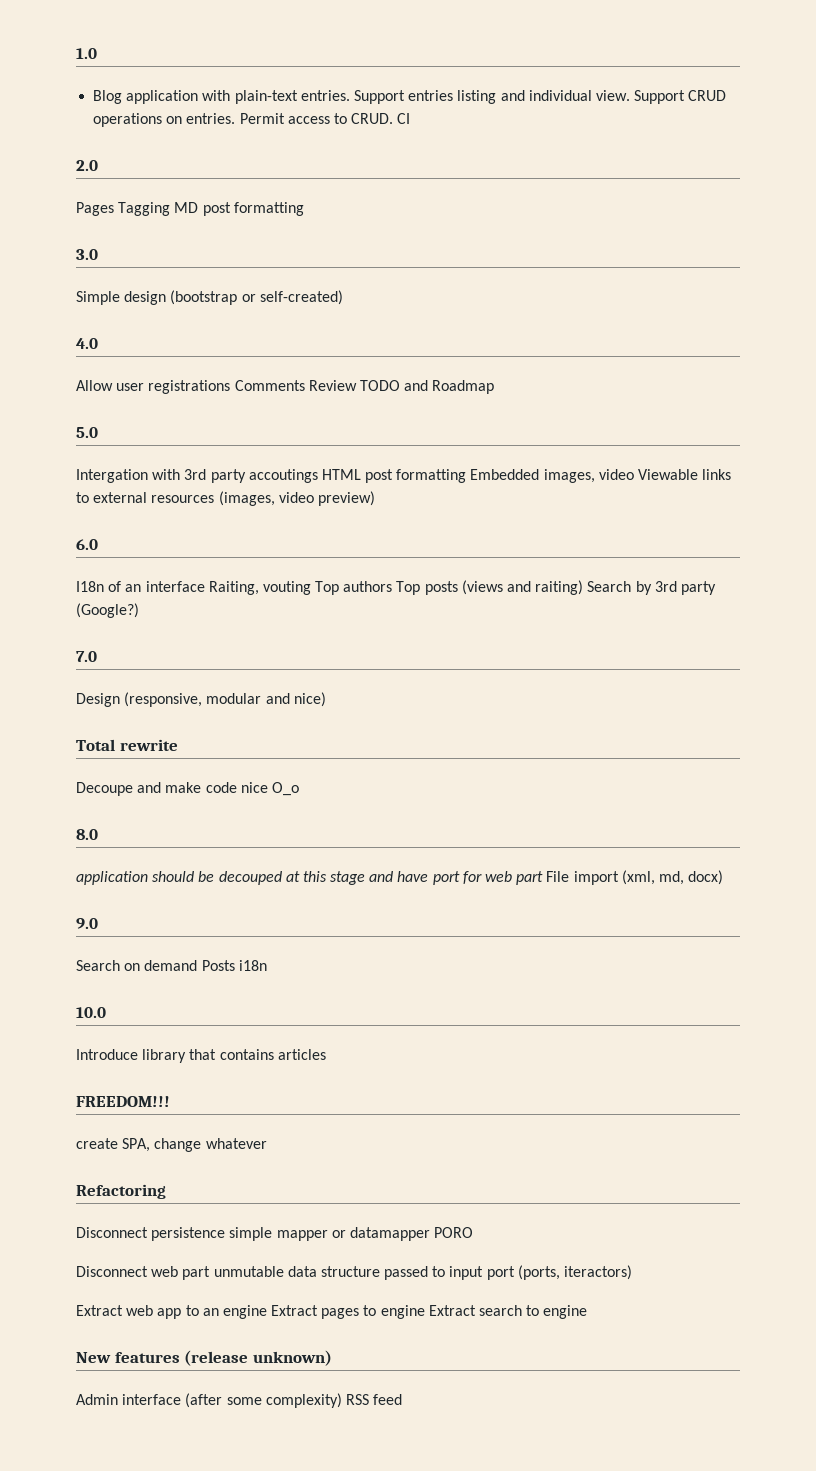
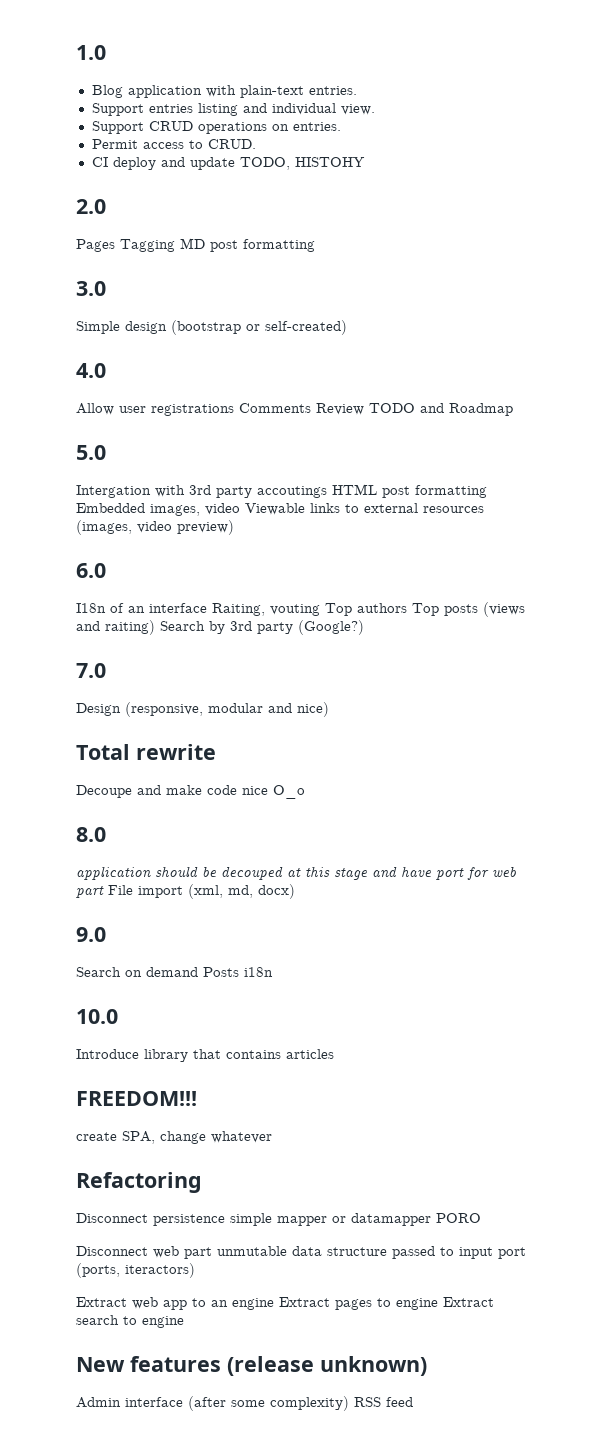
(350, 95) none -> (357, 90) //
(630, 95) none -> (375, 109) //
(236, 118) none -> (341, 126) //
(394, 118) none -> (256, 144) //
(411, 118) none -> [112,157,365,170] deploy and update TODO, HISTOHY

